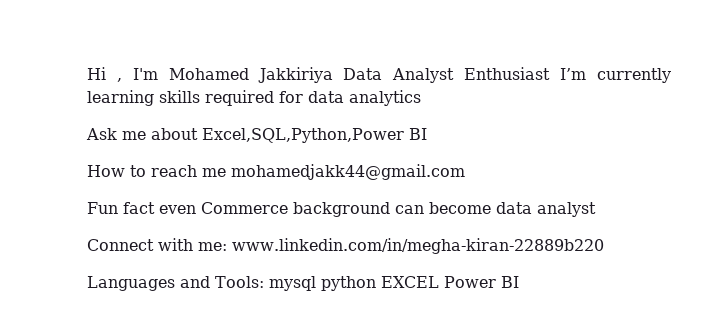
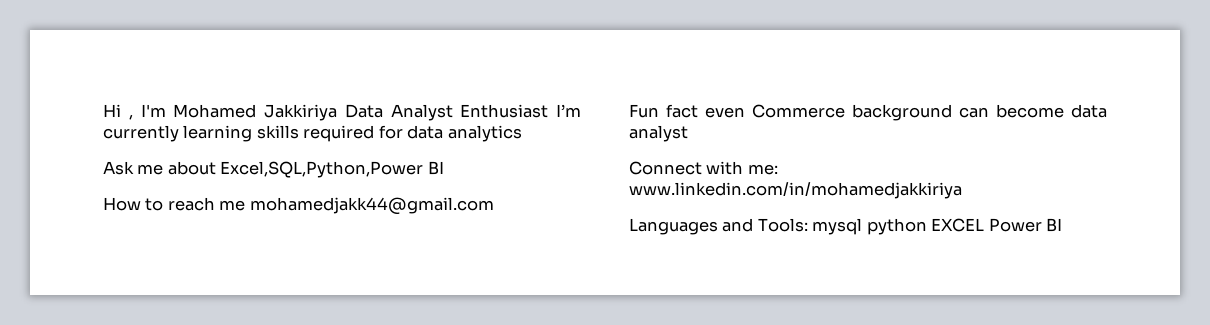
[232,238,604,254] www.linkedin.com/in/megha-kiran-22889b220 -> [629,182,962,199] www.linkedin.com/in/mohamedjakkiriya

